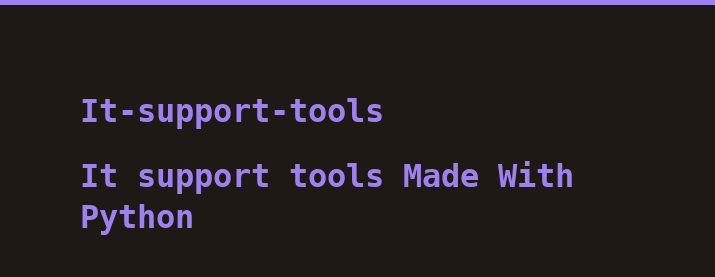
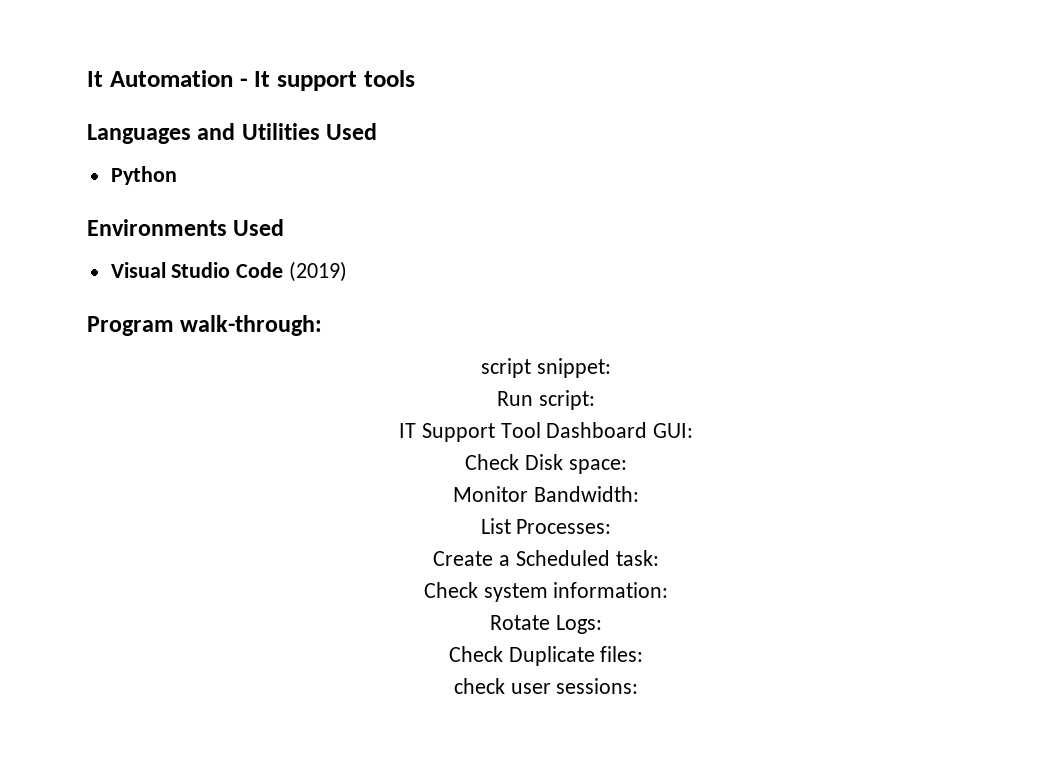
[80,98,384,129] It-support-tools // -> [87,70,248,87] It Automation -
[403,161,574,187] [80,204,194,235] Made With Python -> [87,123,378,144] [110,166,177,185] [87,219,285,236] [110,261,348,282] [87,315,323,336] [481,358,611,378] [497,390,595,410] [398,422,694,442] [465,454,627,474] [453,486,639,502] [480,518,612,534] [433,550,659,566] [423,582,669,602] [490,615,602,634] [448,646,644,666] [453,678,639,694] // Languages and Utilities Used // Python // Environments Used // Visual Studio Code (2019) // Program walk-through: // script snippet: // Run script: // IT Support Tool Dashboard GUI: // Check Disk space: // Monitor Bandwidth: // List Processes: // Create a Scheduled task: // Check system information: // Rotate Logs: // Check Duplicate files: // check user sessions:

